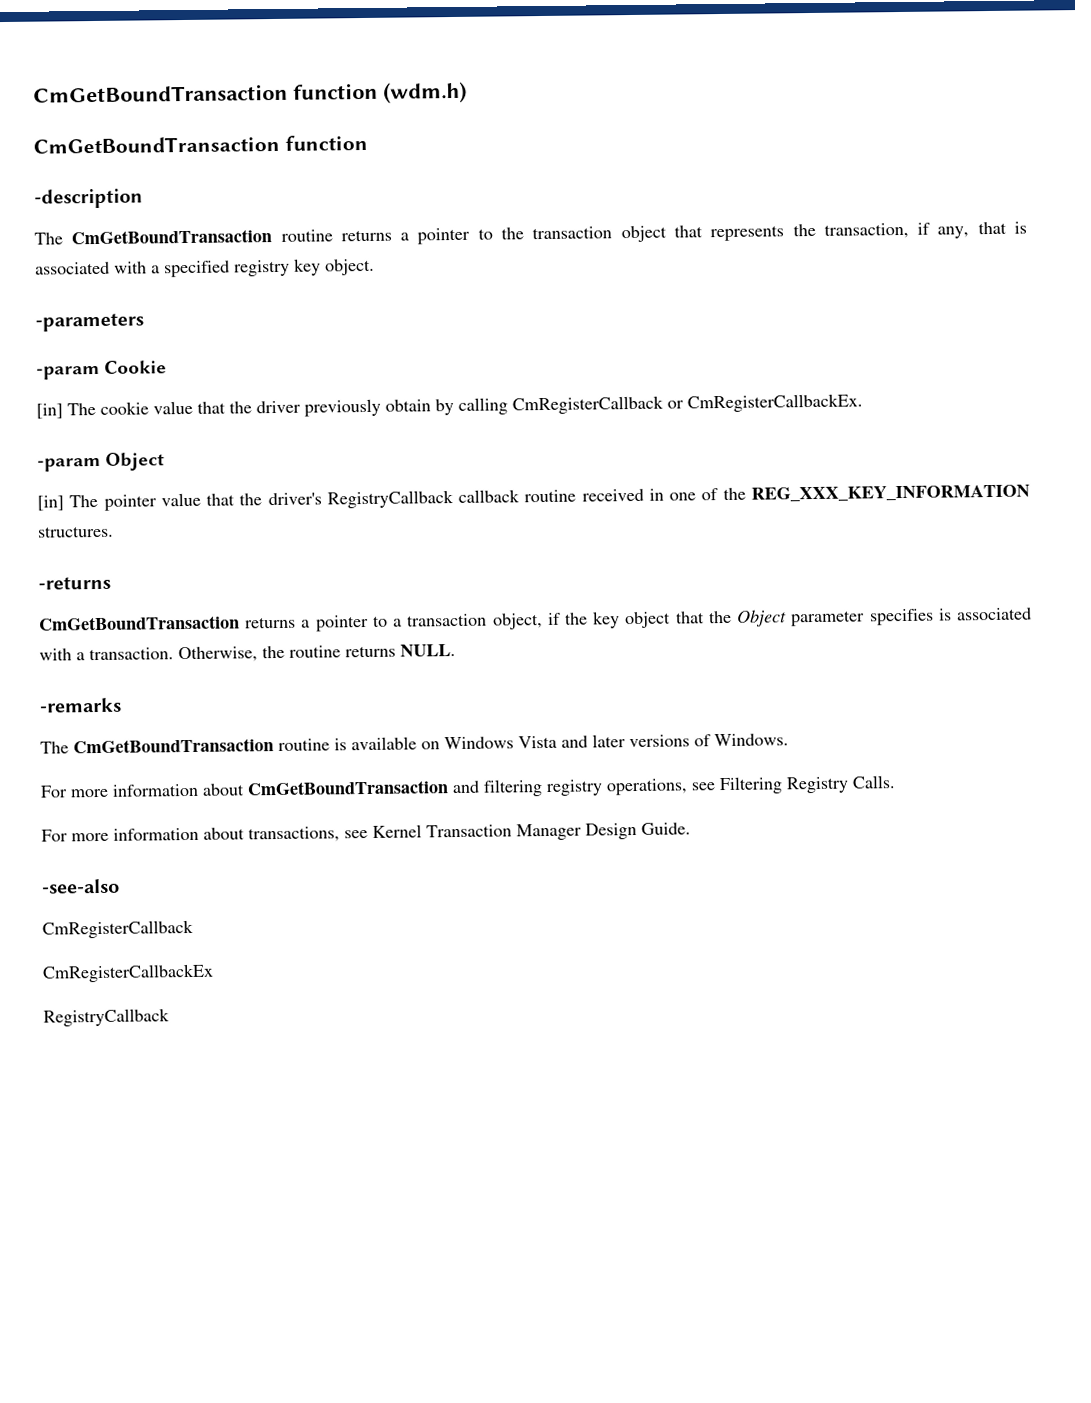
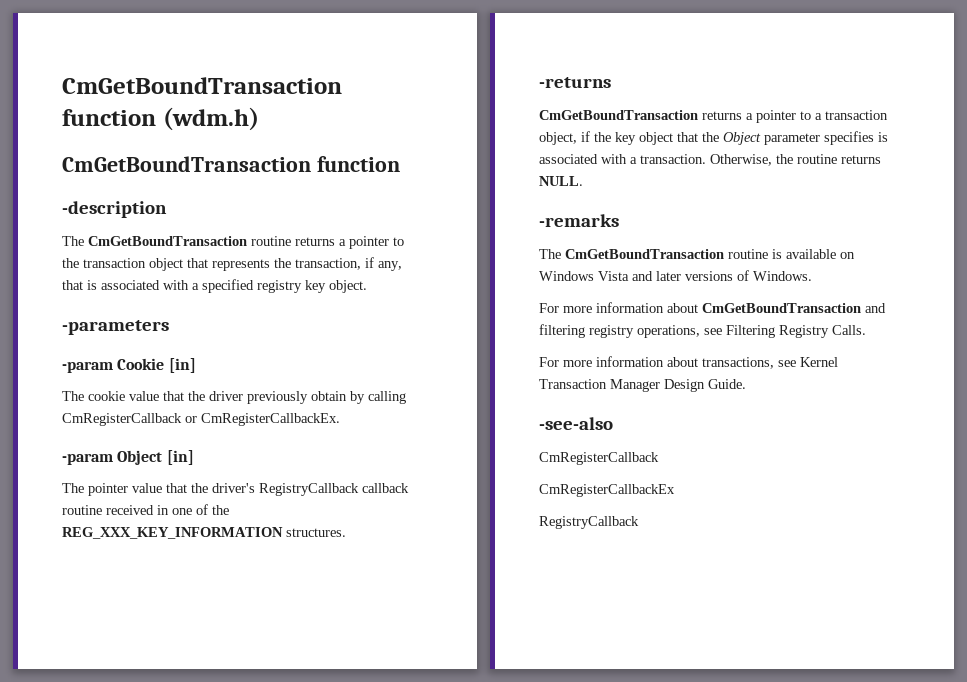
[36,403,63,419] // [in] -> [168,358,196,373] [in] //
[37,495,64,511] // [in] -> [166,450,194,465] [in] //

